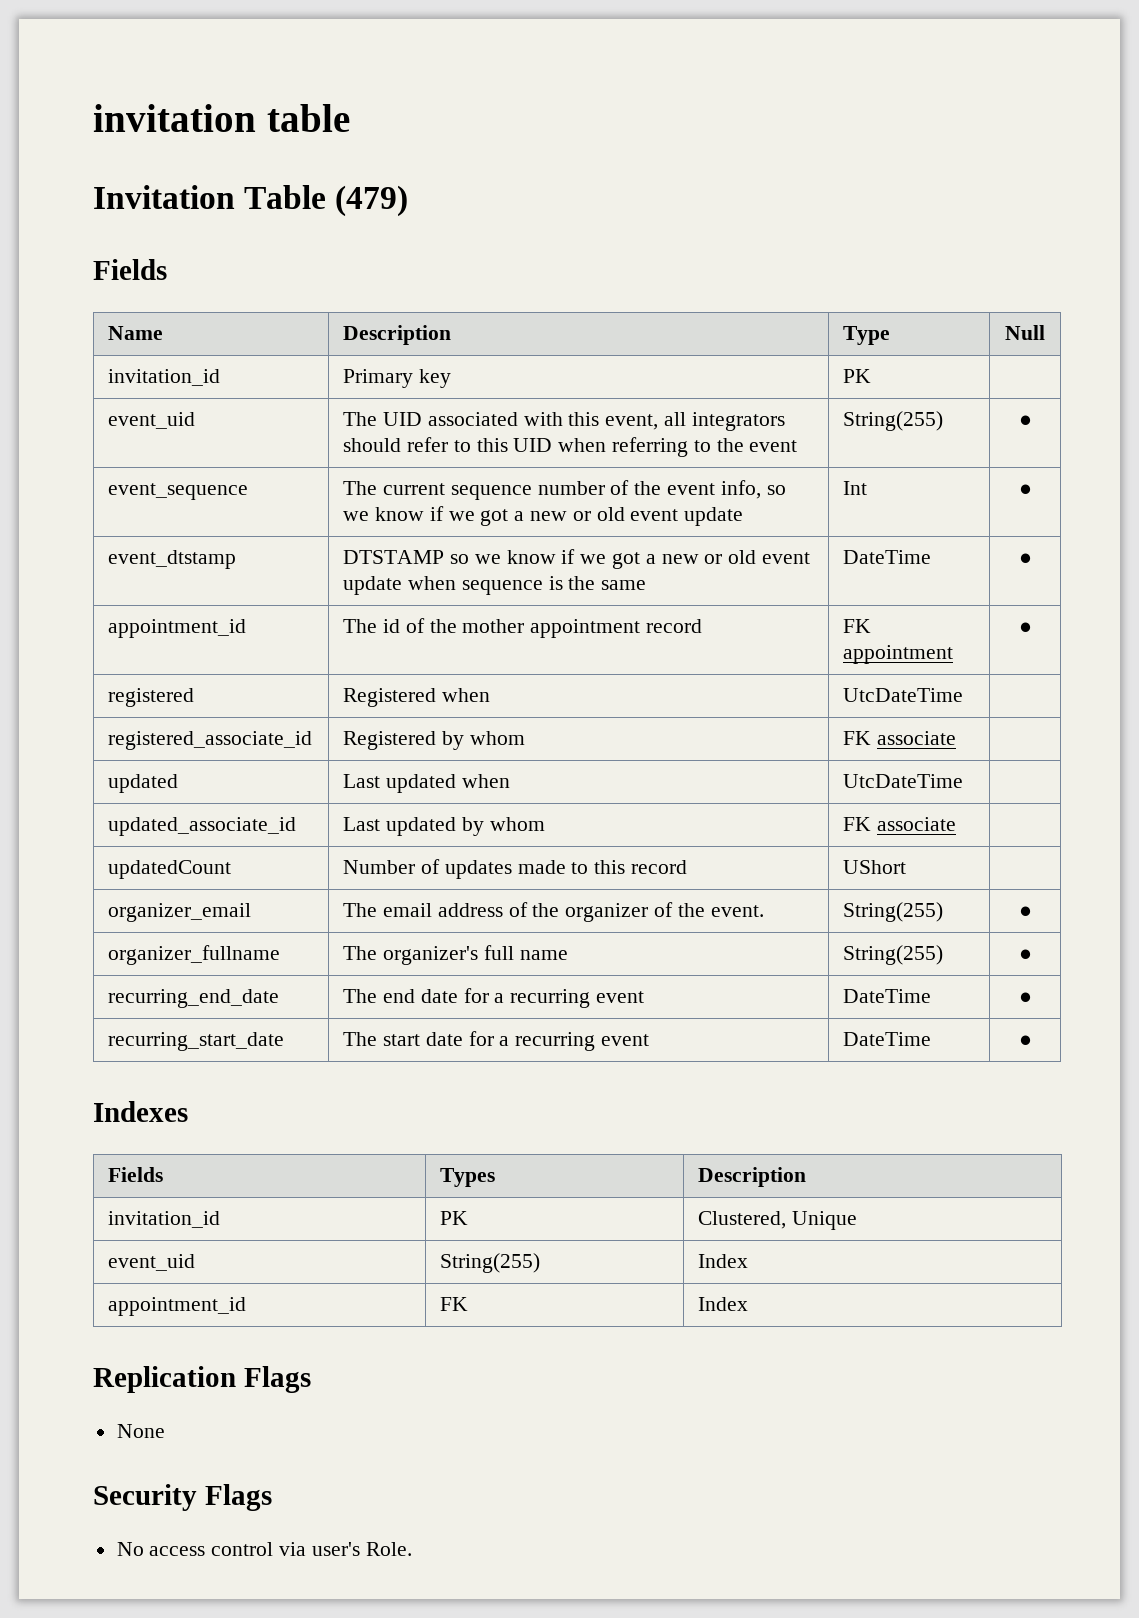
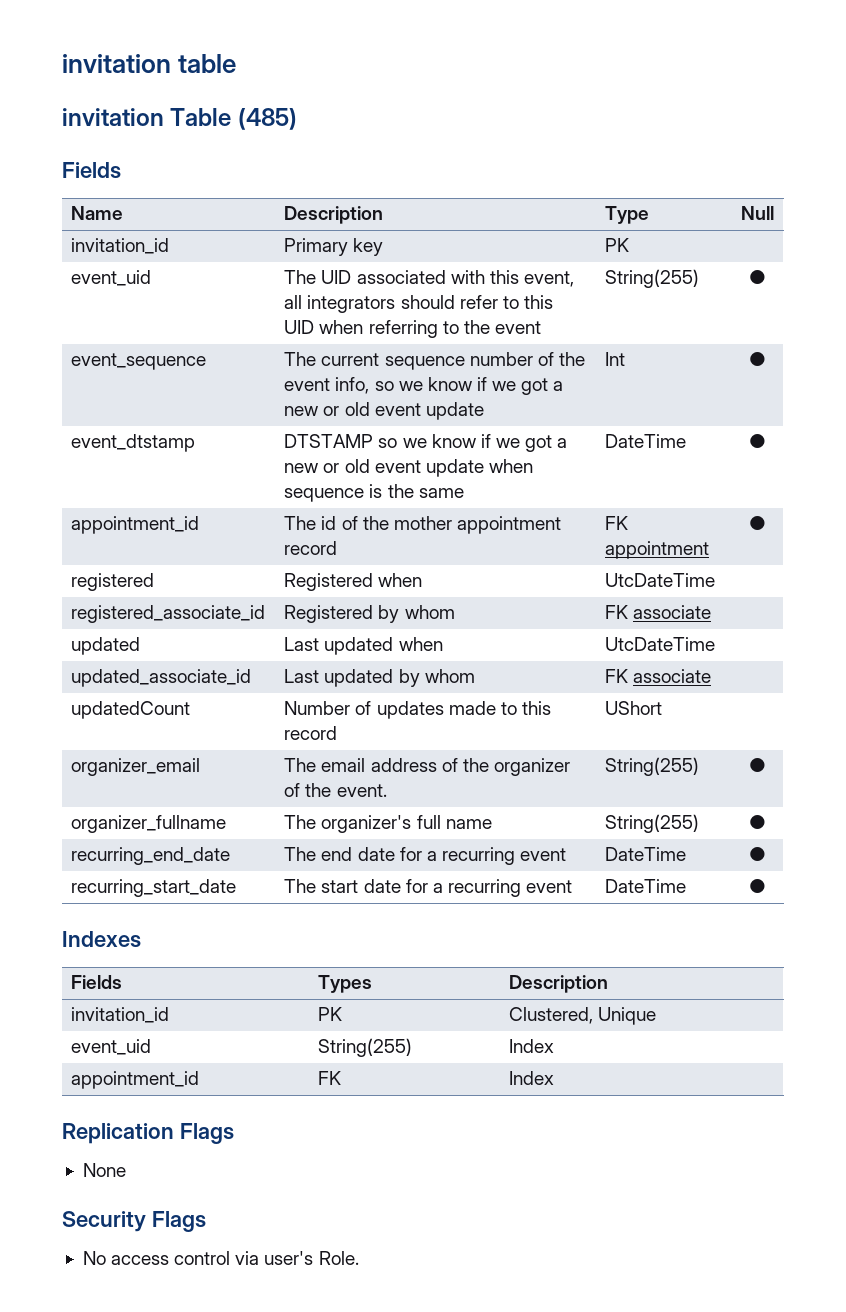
[93,185,409,217] Invitation Table (479) -> [62,108,297,130] invitation Table (485)

